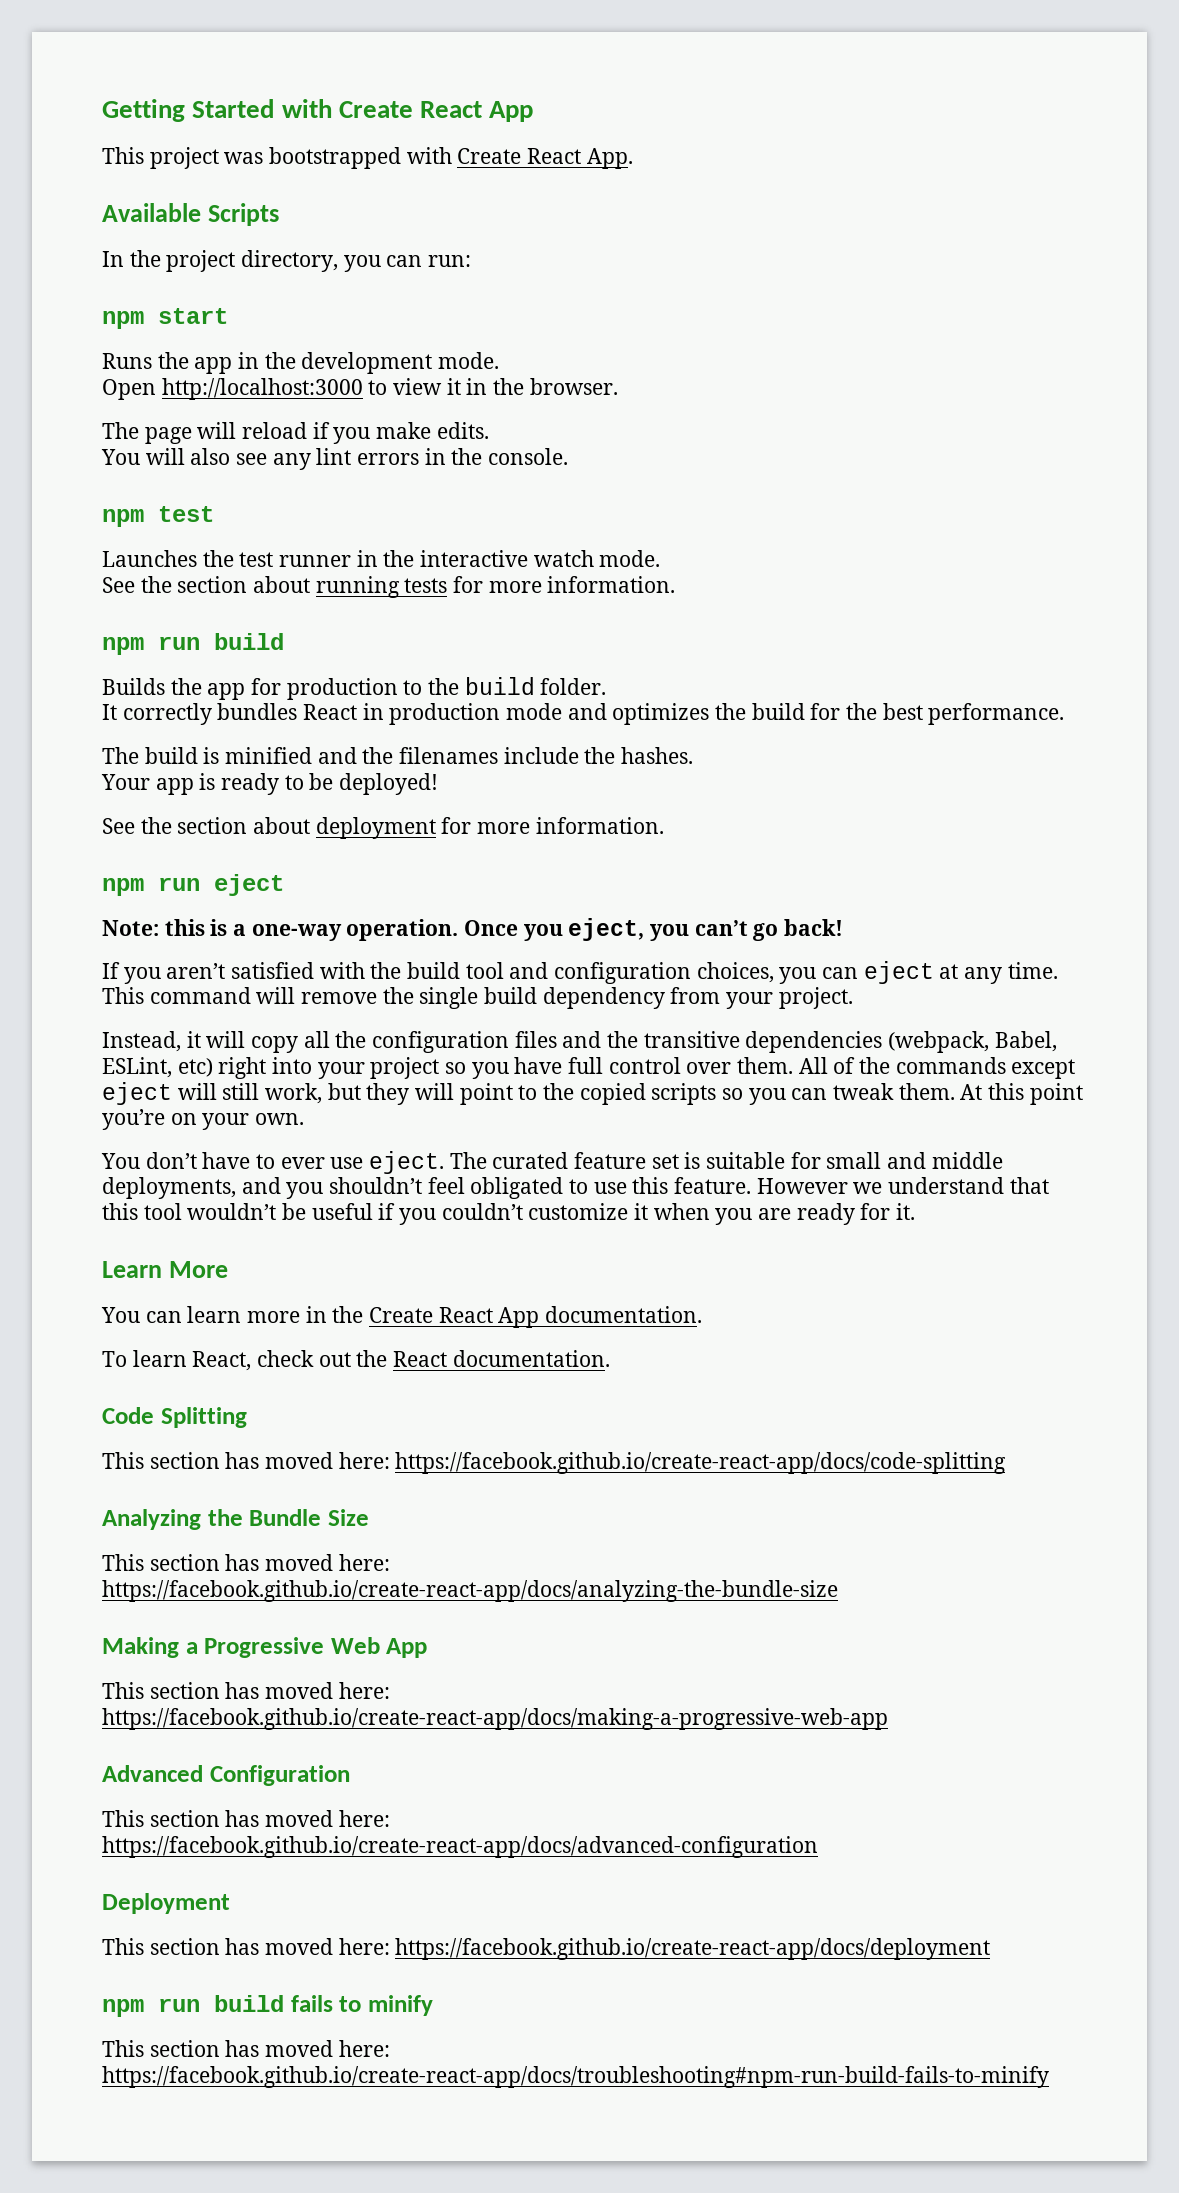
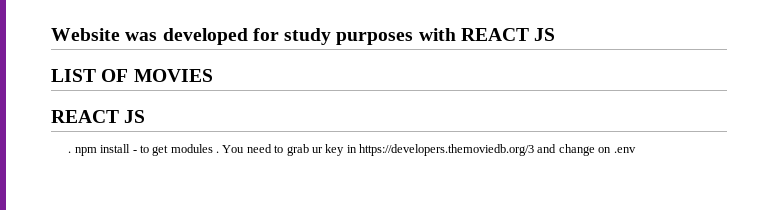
[102,99,534,122] [102,147,633,169] [102,203,279,226] [102,250,472,272] [102,308,228,329] [102,352,500,374] [102,378,618,400] [102,422,489,444] [101,448,569,470] [102,506,214,527] [102,550,661,567] [102,576,676,598] [102,633,284,655] [102,677,607,700] [102,703,1065,725] [102,747,694,764] [101,773,439,795] [102,817,664,839] [102,874,284,896] [102,918,844,941] [102,961,1058,984] [102,987,853,1009] [102,1031,1057,1053] [102,1057,1076,1079] [102,1082,1083,1105] [102,1109,305,1130] [101,1151,1003,1174] [102,1177,1049,1199] [102,1203,916,1225] [102,1261,228,1278] [101,1306,703,1328] [102,1350,610,1371] [102,1407,247,1428] [102,1452,1007,1474] [102,1509,369,1530] [102,1554,390,1571] [102,1580,838,1602] [102,1637,428,1658] [102,1682,390,1699] [102,1708,888,1730] [102,1765,350,1786] [102,1810,390,1827] [102,1836,818,1858] [102,1893,230,1914] [102,1938,991,1960] [102,1995,433,2017] [102,2040,390,2057] [102,2066,1049,2088] Getting Started with Create React App // This project was bootstrapped with Create React App. // Available Scripts // In the project directory, you can run: // npm start // Runs the app in the development mode. // Open http://localhost:3000 to view it in the browser. // The page will reload if you make edits. // You will also see any lint errors in the console. // npm test // Launches the test runner in the interactive watch mode. // See the section about running tests for more information. // npm run build // Builds the app for production to the build folder. // It correctly bundles React in production mode and optimizes the build for the best performance. // The build is minified and the filenames include the hashes. // Your app is ready to be deployed! // See the section about deployment for more information. // npm run eject // Note: this is a one-way operation. Once you eject, you can’t go back! // If you aren’t satisfied with the build tool and configuration choices, you can eject at any time. This command will remove the single build dependency from your project. // Instead, it will copy all the configuration files and the transitive dependencies (webpack, Babel, ESLint, etc) right into your project so you have full control over them. All of the commands except eject will still work, but they will point to the copied scripts so you can tweak them. At this point you’re on your own. // You don’t have to ever use eject. The curated feature set is suitable for small and middle deployments, and you shouldn’t feel obligated to use this feature. However we understand that this tool wouldn’t be useful if you couldn’t customize it when you are ready for it. // Learn More // You can learn more in the Create React App documentation. // To learn React, check out the React documentation. // Code Splitting // This section has moved here: https://facebook.github.io/create-react-app/docs/code-splitting // Analyzing the Bundle Size // This section has moved here: https://facebook.github.io/create-react-app/docs/analyzing-the-bundle-size // Making a Progressive Web App // This section has moved here: https://facebook.github.io/create-react-app/docs/making-a-progressive-web-app // Advanced Configuration // This section has moved here: https://facebook.github.io/create-react-app/docs/advanced-configuration // Deployment // This section has moved here: https://facebook.github.io/create-react-app/docs/deployment // npm run build fails to minify // This section has moved here: https://facebook.github.io/create-react-app/docs/troubleshooting#npm-run-build-fails-to-minify -> [51,28,556,45] [51,69,213,82] [51,110,146,123] [68,144,636,156] Website was developed for study purposes with REACT JS // LIST OF MOVIES // REACT JS // . npm install - to get modules . You need to grab ur key in https://developers.themoviedb.org/3 and change on .env

